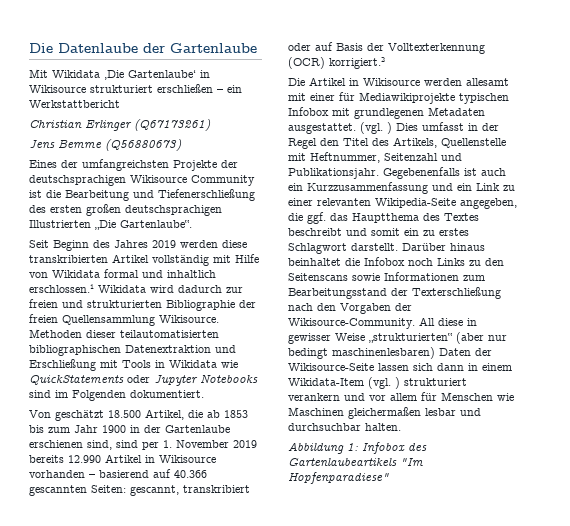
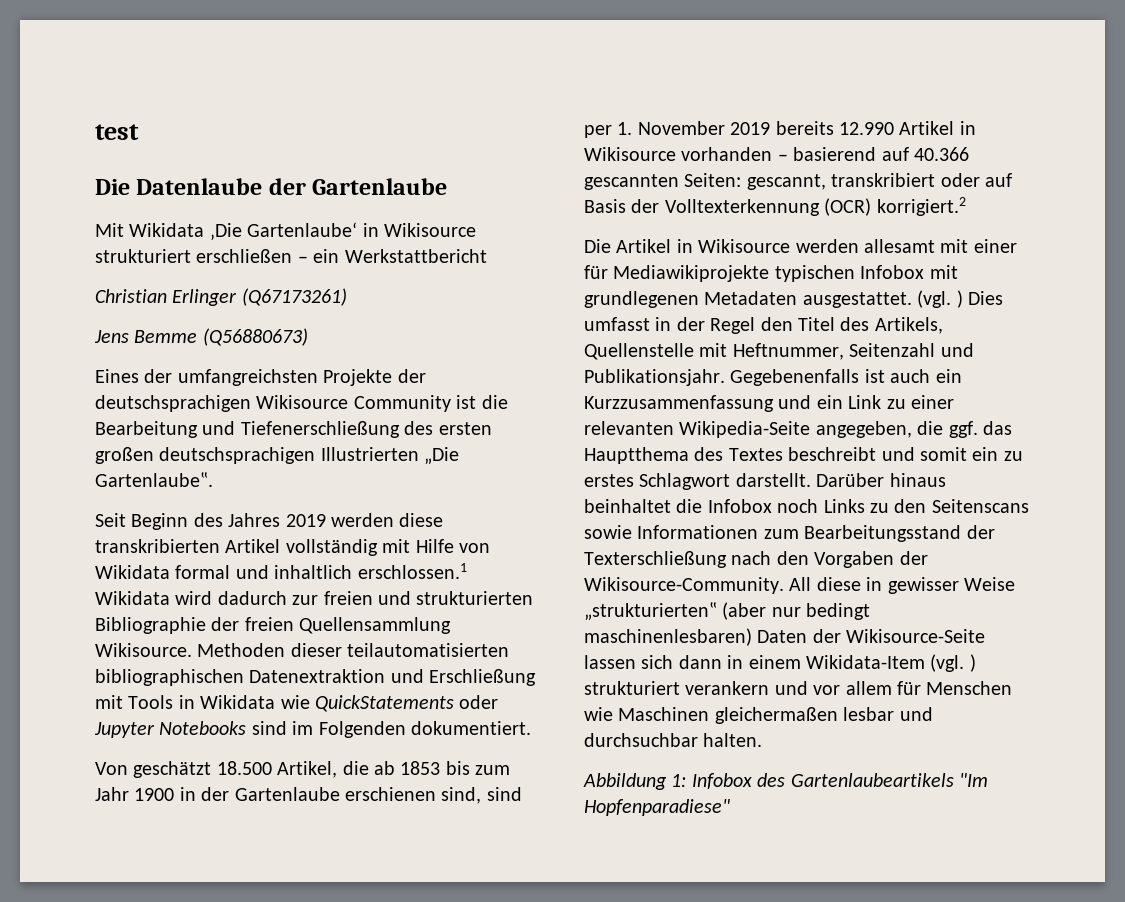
(29, 48) none -> [95,124,139,140] test //

